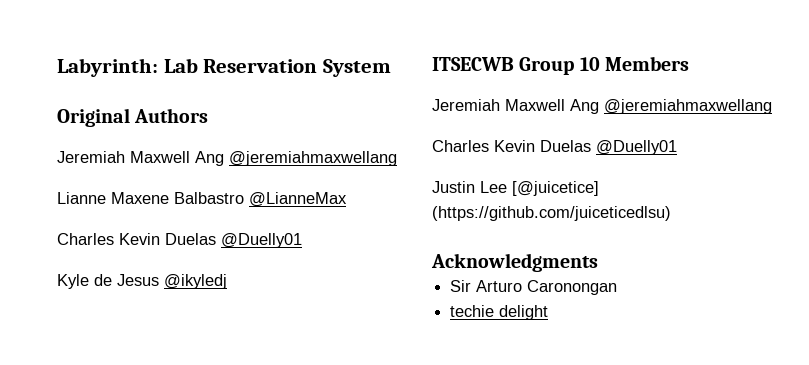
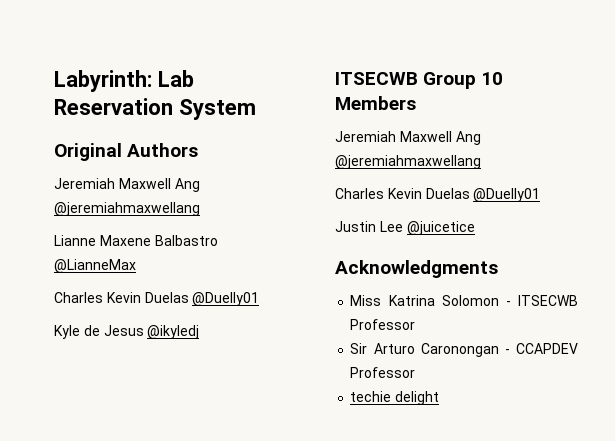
[512,181,599,196] [432,206,671,221] [@juicetice] (https://github.com/juiceticedlsu) -> [406,221,475,235] @juicetice
(598, 262) none -> [350,295,578,306] [350,319,416,330] // Miss Katrina Solomon - ITSECWB Professor
(618, 287) none -> [504,343,578,354] [350,367,416,378] - CCAPDEV Professor

